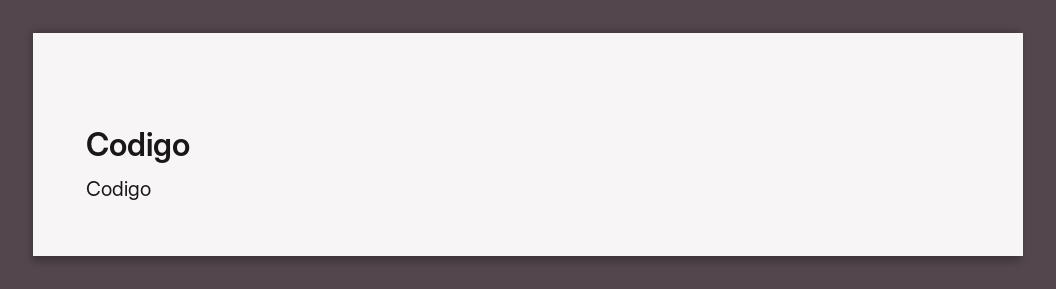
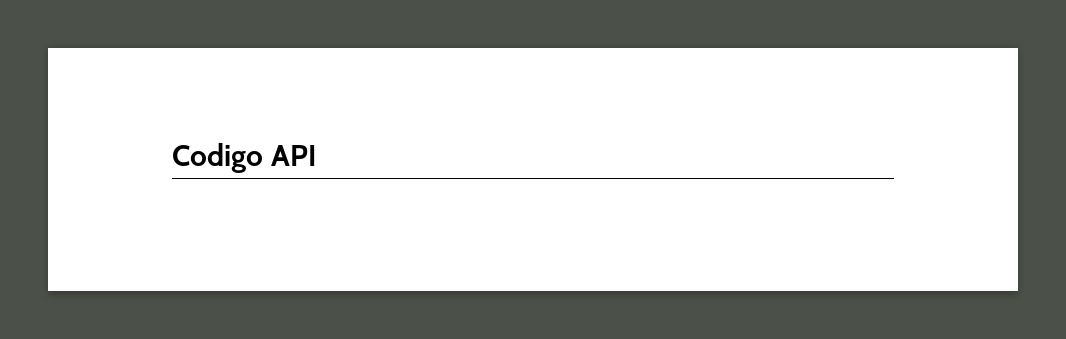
[86,132,190,163] [86,181,151,200] Codigo // Codigo -> [172,143,317,173] Codigo API

